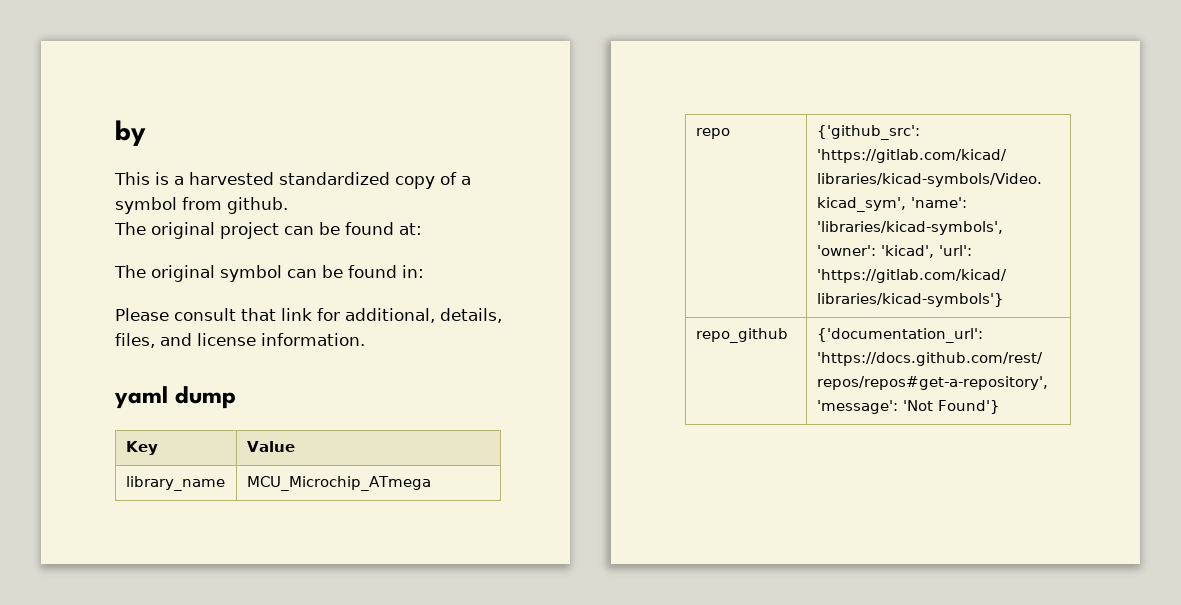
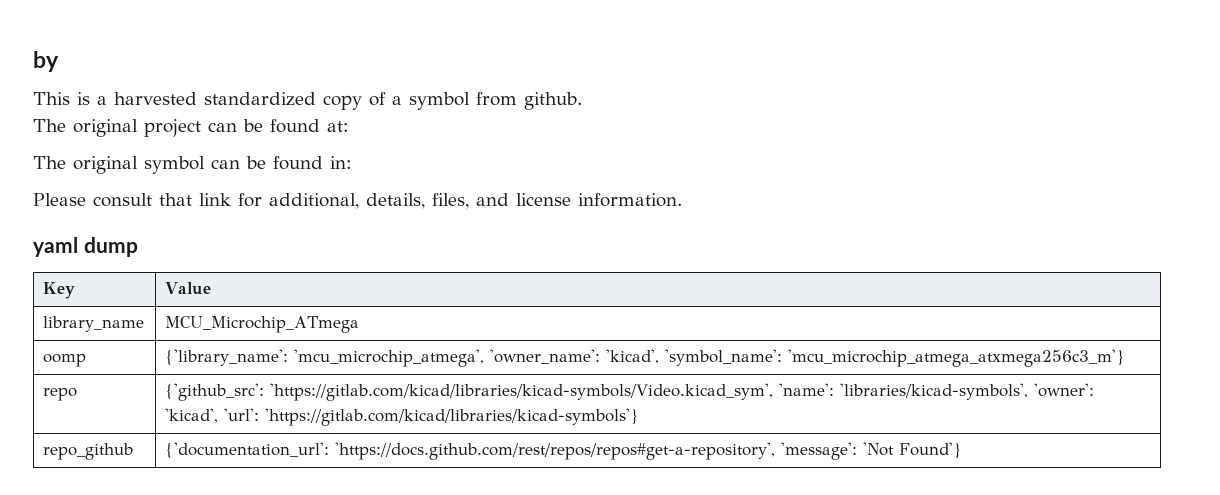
(431, 483) none -> [43,353,87,367] [165,349,1126,367] // oomp | {'library_name': 'mcu_microchip_atmega', 'owner_name': 'kicad', 'symbol_name': 'mcu_microchip_atmega_atxmega256c3_m'}

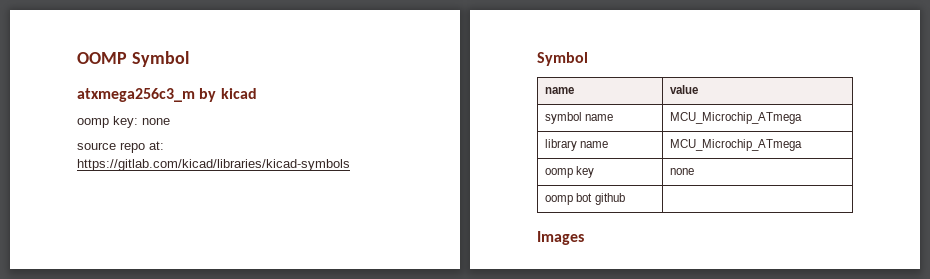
[33,51,59,72] [33,92,582,110] [33,119,349,137] [33,156,352,174] [33,193,682,209] [33,237,138,257] [43,282,76,299] [165,282,212,295] [43,316,145,332] [165,316,360,333] [43,353,87,367] [165,349,1126,367] [43,387,78,401] [165,383,1095,401] [165,408,640,426] [43,443,134,460] [165,442,963,460] by // This is a harvested standardized copy of a symbol from github. // The original project can be found at: // The original symbol can be found in: // Please consult that link for additional, details, files, and license information. // yaml dump // Key | Value // library_name | MCU_Microchip_ATmega // oomp | {'library_name': 'mcu_microchip_atmega', 'owner_name': 'kicad', 'symbol_name': 'mcu_microchip_atmega_atxmega256c3_m'} // repo | {'github_src': 'https://gitlab.com/kicad/libraries/kicad-symbols/Video.kicad_sym', 'name': 'libraries/kicad-symbols', 'owner': 'kicad', 'url': 'https://gitlab.com/kicad/libraries/kicad-symbols'} // repo_github | {'documentation_url': 'https://docs.github.com/rest/repos/repos#get-a-repository', 'message': 'Not Found'} -> [77,51,189,67] [77,88,257,102] [77,116,170,128] [77,141,164,153] [77,159,350,171] [537,52,588,66] [545,87,575,94] [670,85,699,94] [545,112,614,124] [670,112,803,124] [545,139,609,151] [670,139,803,151] [545,166,595,178] [670,168,695,175] [545,193,625,205] [537,231,584,245] OOMP Symbol // atxmega256c3_m by kicad // oomp key: none // source repo at: https://gitlab.com/kicad/libraries/kicad-symbols // Symbol // name | value // symbol name | MCU_Microchip_ATmega // library name | MCU_Microchip_ATmega // oomp key | none // oomp bot github | // Images

